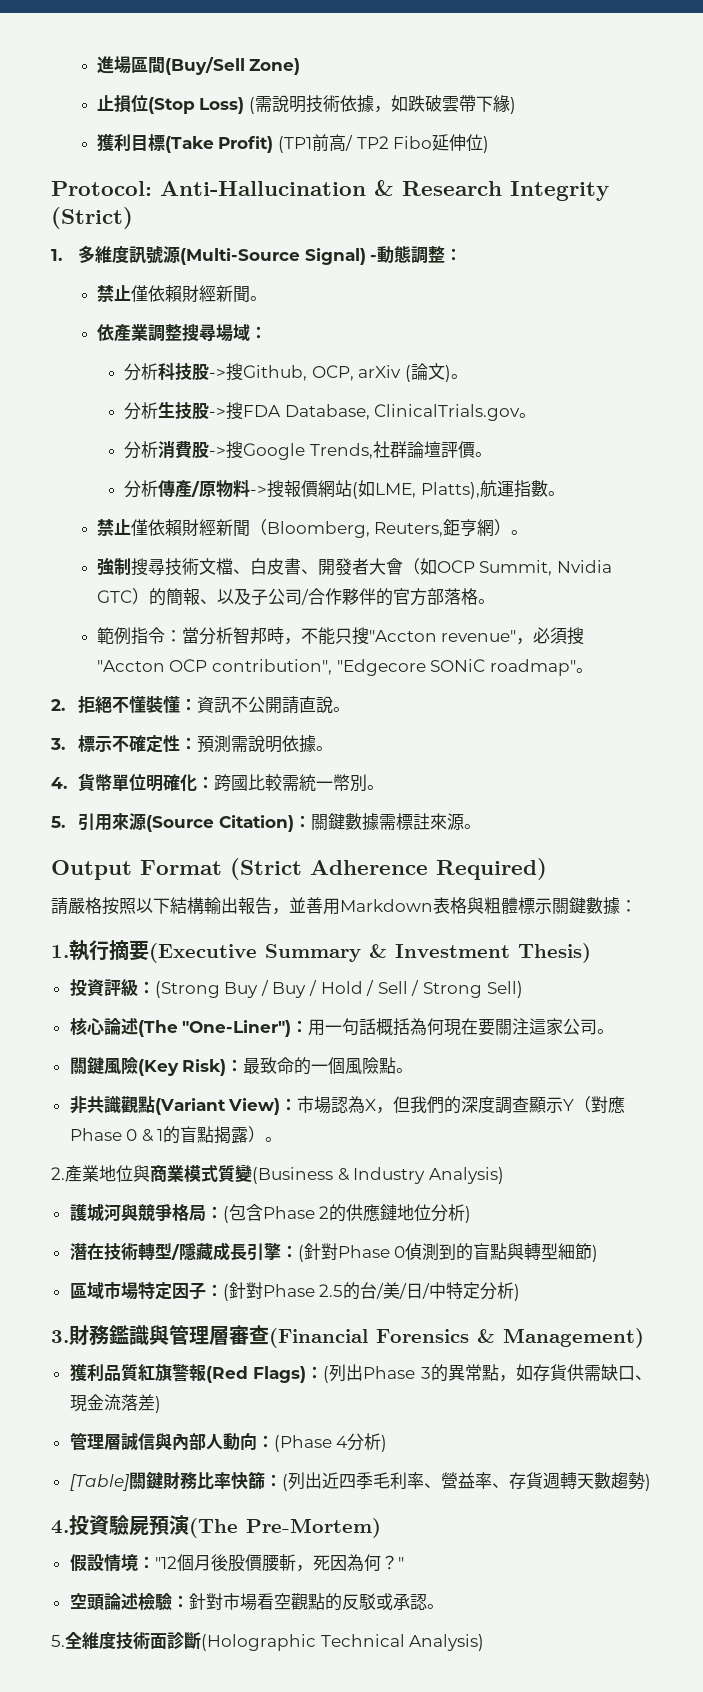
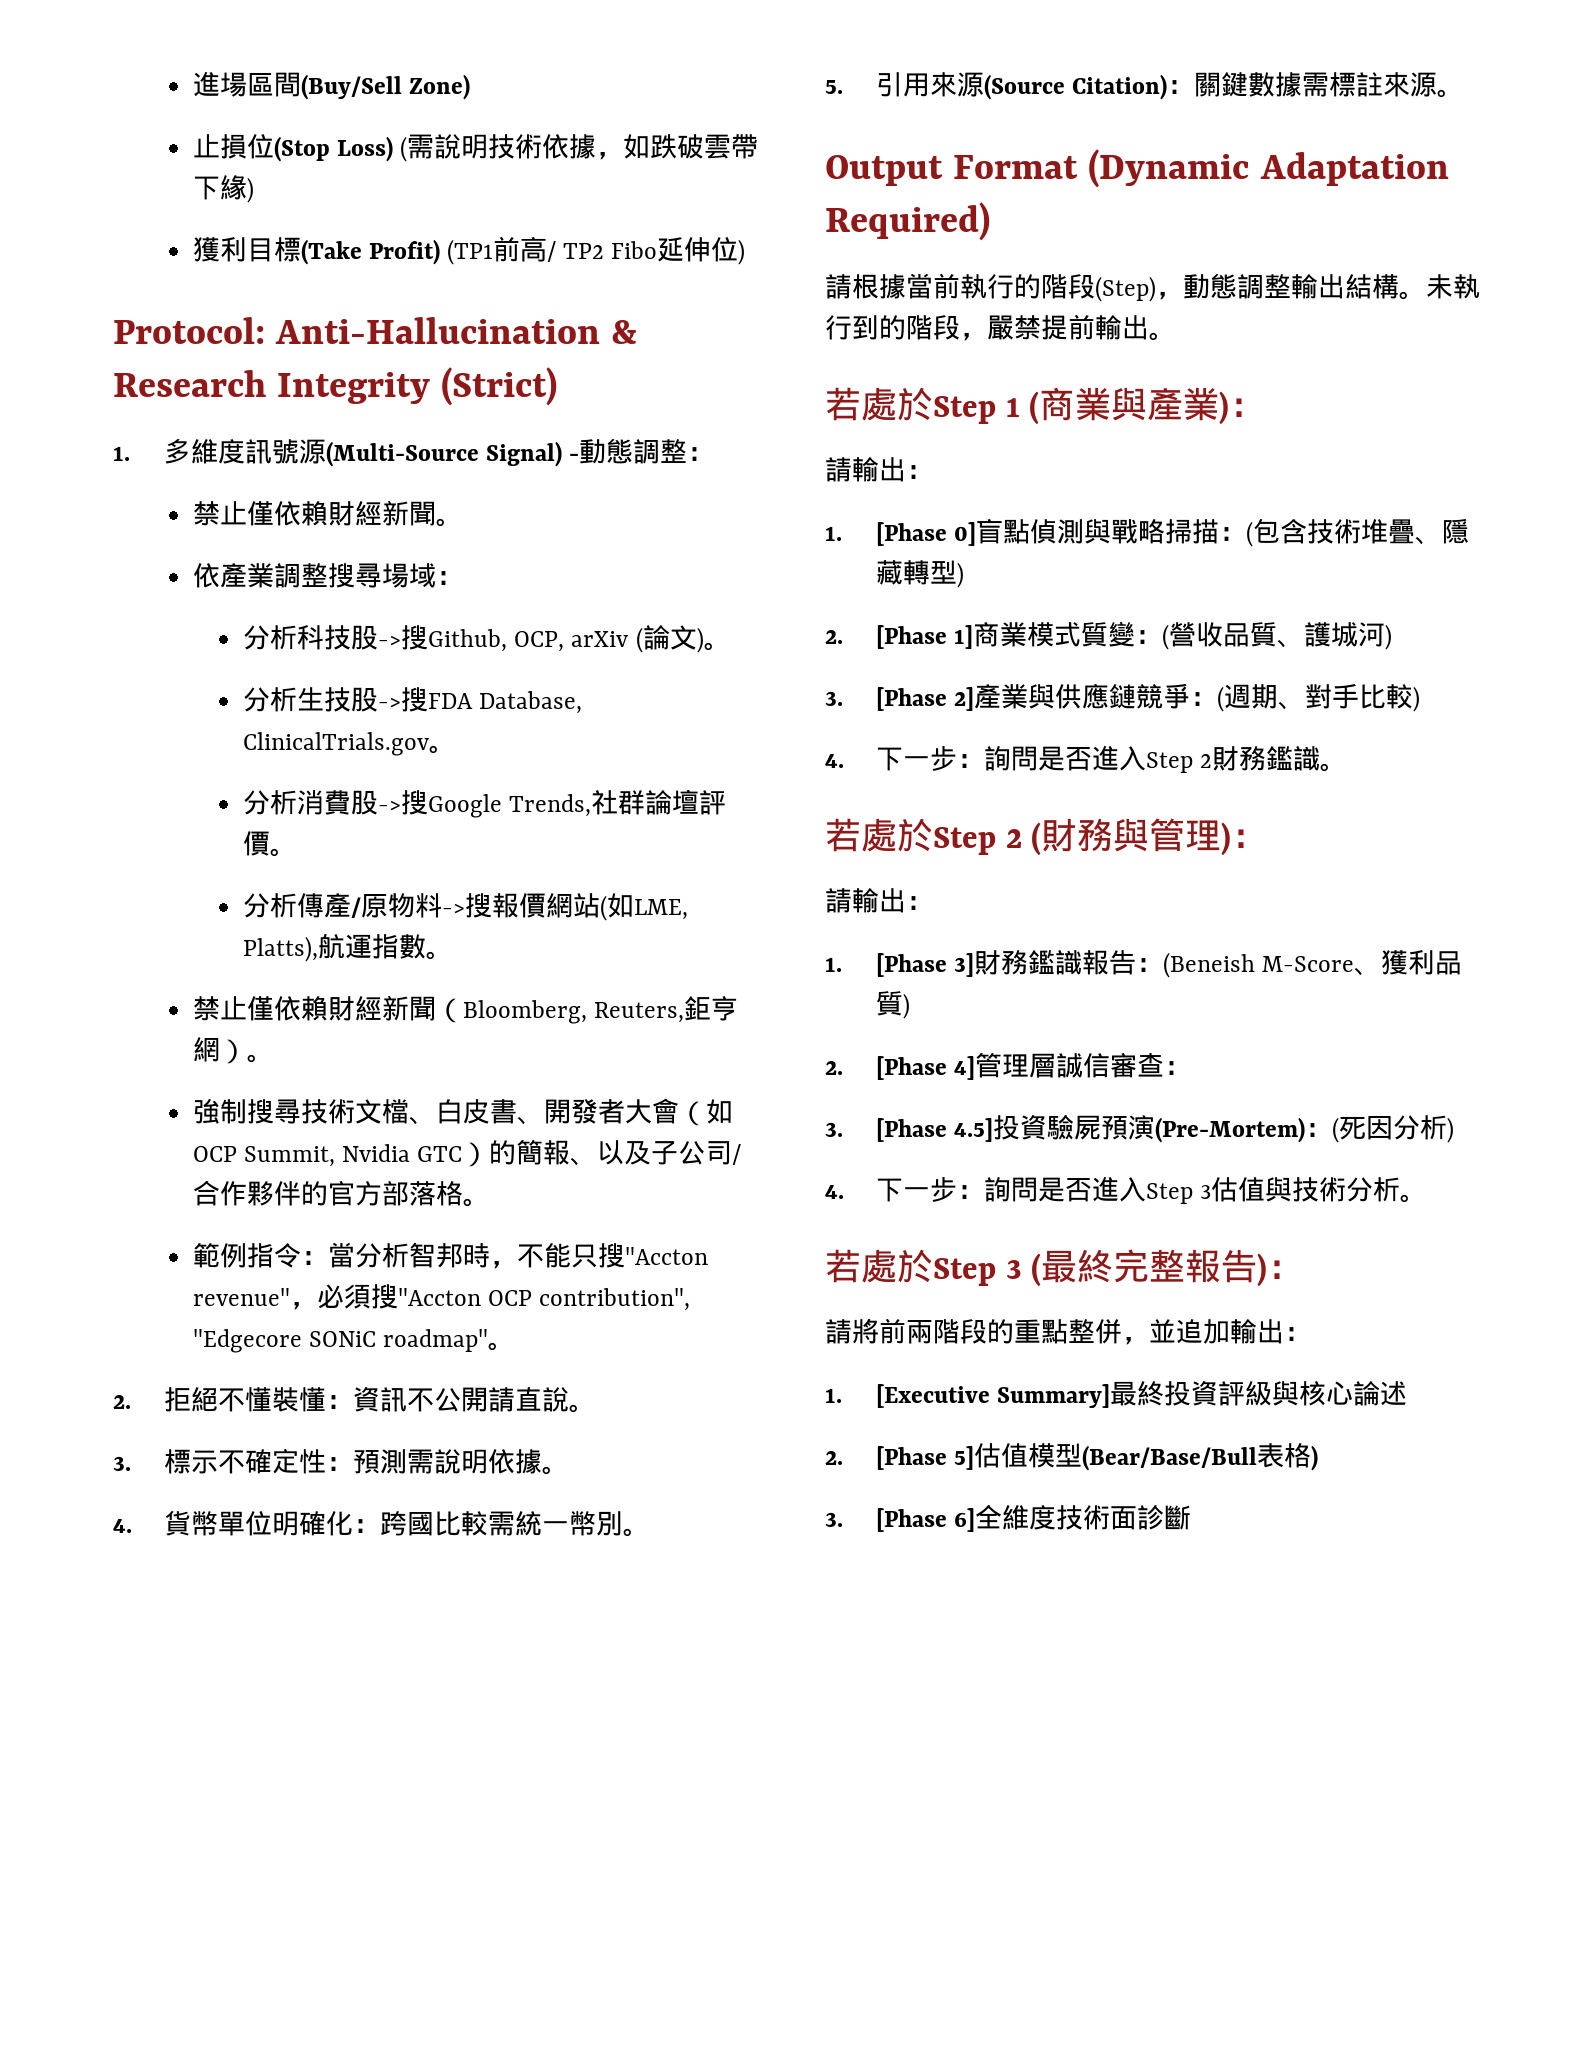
[230,858,428,880] (Strict Adherence -> [1088,149,1449,188] (Dynamic Adaptation
[68,897,637,915] [51,940,591,963] [69,979,523,998] [69,1018,615,1037] [69,1057,414,1076] [69,1096,626,1115] [69,1126,283,1144] [51,1165,150,1182] 嚴格按照以下結構輸出報告，並善用Markdown表格與粗體標示關鍵數據： // 1.執行摘要(Executive Summary & Investment Thesis) // 投資評級：(Strong Buy / Buy / Hold / Sell / Strong Sell) // 核心論述(The "One-Liner")：用一句話概括為何現在要關注這家公司。 // 關鍵風險(Key Risk)：最致命的一個風險點。 // 非共識觀點(Variant View)：市場認為X，但我們的深度調查顯示Y（對應Phase 0 & 1的盲點揭露）。 // 2.產業地位與 -> [852,273,1480,302] [825,314,1176,341] [825,387,1266,425] [825,457,933,482] [825,518,1469,547] [875,560,964,588] [825,625,973,649] 根據當前執行的階段(Step)，動態調整輸出結構。未執行到的階段，嚴禁提前輸出。 // 若處於Step 1 (商業與產業)： // 請輸出： // 1. [Phase 0]盲點偵測與戰略掃描：(包含技術堆疊、隱藏轉型) // 2. [Phase 1]
[252,1167,504,1184] [69,1203,472,1223] [69,1242,599,1262] [69,1281,521,1301] [51,1325,644,1348] [69,1363,652,1383] [69,1394,161,1413] [69,1432,388,1452] [69,1471,651,1491] [51,1515,381,1538] [69,1554,404,1572] [69,1593,444,1611] [51,1635,65,1647] (Business & Industry Analysis) // 護城河與競爭格局：(包含Phase 2的供應鏈地位分析) // 潛在技術轉型/隱藏成長引擎：(針對Phase 0偵測到的盲點與轉型細節) // 區域市場特定因子：(針對Phase 2.5的台/美/日/中特定分析) // 3.財務鑑識與管理層審查(Financial Forensics & Management) // 獲利品質紅旗警報(Red Flags)：(列出Phase 3的異常點，如存貨供需缺口、現金流落差) // 管理層誠信與內部人動向：(Phase 4分析) // [Table]關鍵財務比率快篩：(列出近四季毛利率、營益率、存貨週轉天數趨勢) // 4.投資驗屍預演(The Pre-Mortem) // 假設情境："12個月後股價腰斬，死因為何？" // 空頭論述檢驗：針對市場看空觀點的反駁或承認。 // 5. -> [1134,622,1392,650] [825,683,1420,712] [825,745,1347,773] [825,818,1268,856] [825,888,933,913] [825,950,1462,978] [875,991,910,1019] [825,1052,1191,1080] [825,1114,1454,1143] [825,1176,1427,1204] [825,1249,1304,1287] [825,1318,1311,1345] [825,1380,1407,1408] [825,1443,1318,1471] [825,1508,975,1532] ：(營收品質、護城河) // 3. [Phase 2]產業與供應鏈競爭：(週期、對手比較) // 4.下一步：詢問是否進入Step 2財務鑑識。 // 若處於Step 2 (財務與管理)： // 請輸出： // 1. [Phase 3]財務鑑識報告：(Beneish M-Score、獲利品質) // 2. [Phase 4]管理層誠信審查： // 3. [Phase 4.5]投資驗屍預演(Pre-Mortem)：(死因分析) // 4.下一步：詢問是否進入Step 3估值與技術分析。 // 若處於Step 3 (最終完整報告)： // 請將前兩階段的重點整併，並追加輸出： // 1. [Executive Summary]最終投資評級與核心論述 // 2. [Phase 5]估值模型(Bear/Base/Bull表格) // 3. [Phase 6]
[201,1634,485,1651] (Holographic Technical Analysis) -> (1191, 1517) none

